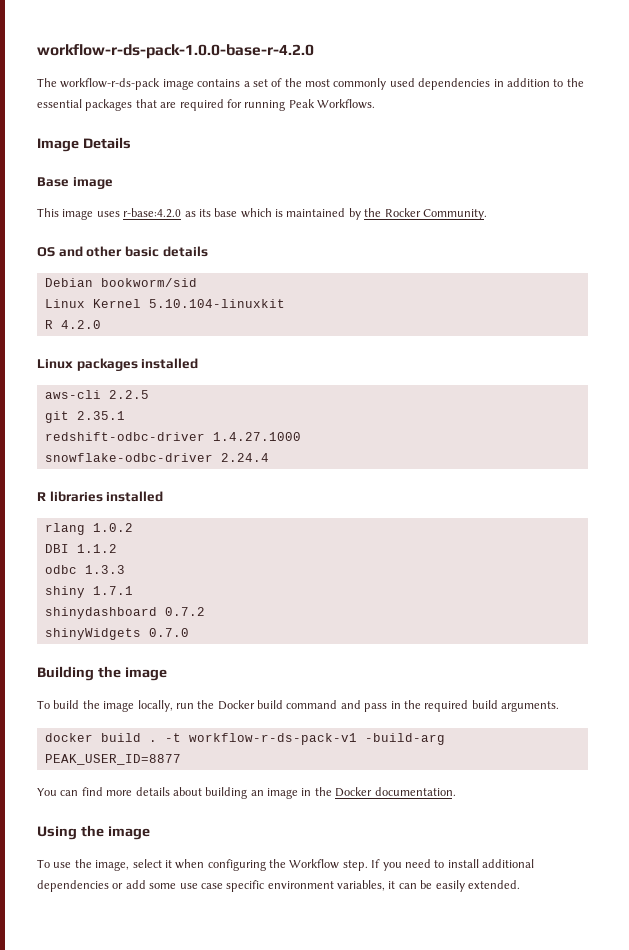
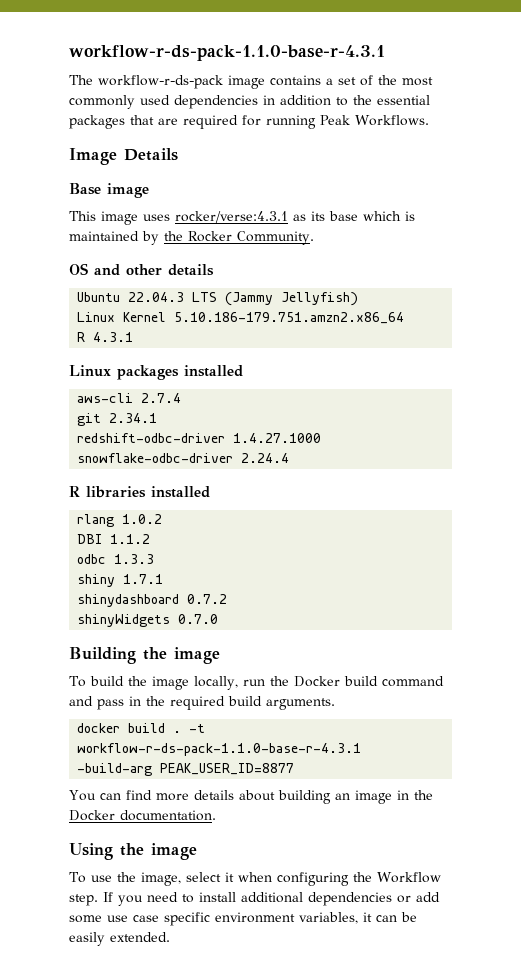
[37,44,314,59] workflow-r-ds-pack-1.0.0-base-r-4.2.0 -> [69,45,385,61] workflow-r-ds-pack-1.1.0-base-r-4.3.1
[123,208,182,218] r-base:4.2.0 -> [175,211,288,223] rocker/verse:4.3.1
[124,246,159,257] basic -> (162, 270) none
[44,278,197,287] Debian bookworm/sid -> [77,292,359,306] Ubuntu 22.04.3 LTS (Jammy Jellyfish)
[148,299,285,308] [44,320,101,329] 5.10.104-linuxkit // R 4.2.0 -> [174,312,405,324] [77,332,134,342] 5.10.186-179.751.amzn2.x86_64 // R 4.3.1
[108,390,149,399] 2.2.5 -> [141,393,182,403] 2.7.4
[76,411,125,420] 2.35.1 -> [109,413,158,423] 2.34.1
[188,733,357,745] workflow-r-ds-pack-v1 -> [77,743,362,756] workflow-r-ds-pack-1.1.0-base-r-4.3.1

